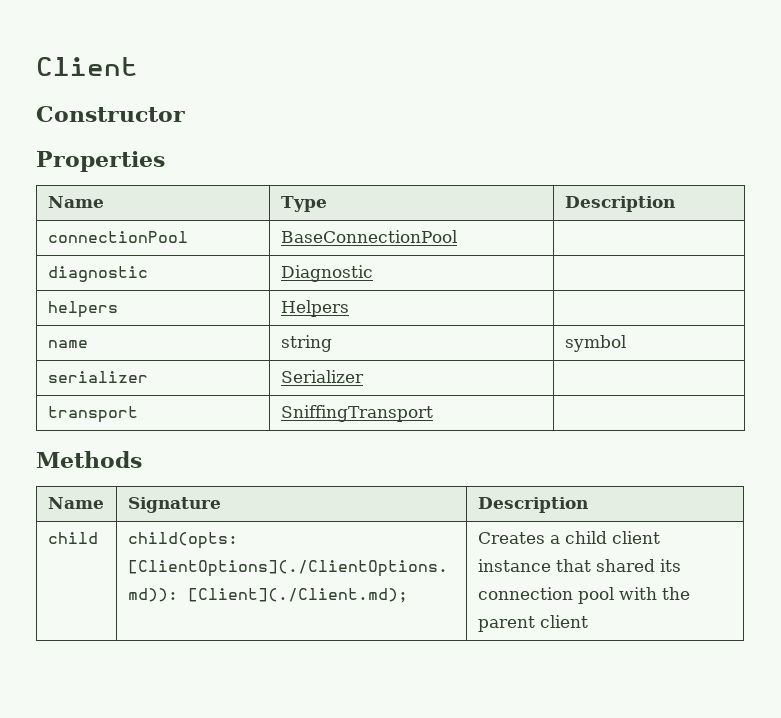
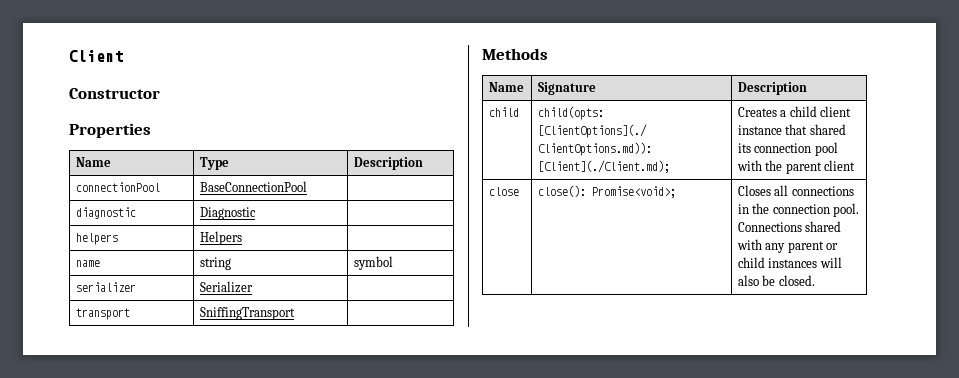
(588, 621) none -> [488,187,519,196] [537,185,676,198] [737,185,854,196] [737,203,860,217] [737,221,842,232] [736,239,839,253] [737,257,842,268] [737,275,815,286] // close | close(): Promise<void>; | Closes all connections in the connection pool. Connections shared with any parent or child instances will also be closed.

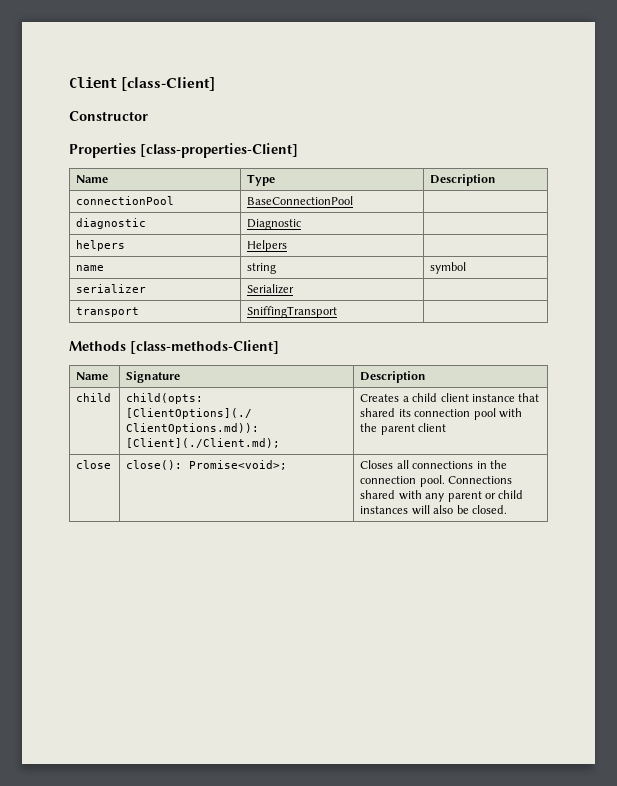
(123, 56) none -> [121,77,216,91] [class-Client]
(151, 130) none -> [140,143,298,158] [class-properties-Client]
(548, 54) none -> [130,340,279,354] [class-methods-Client]

